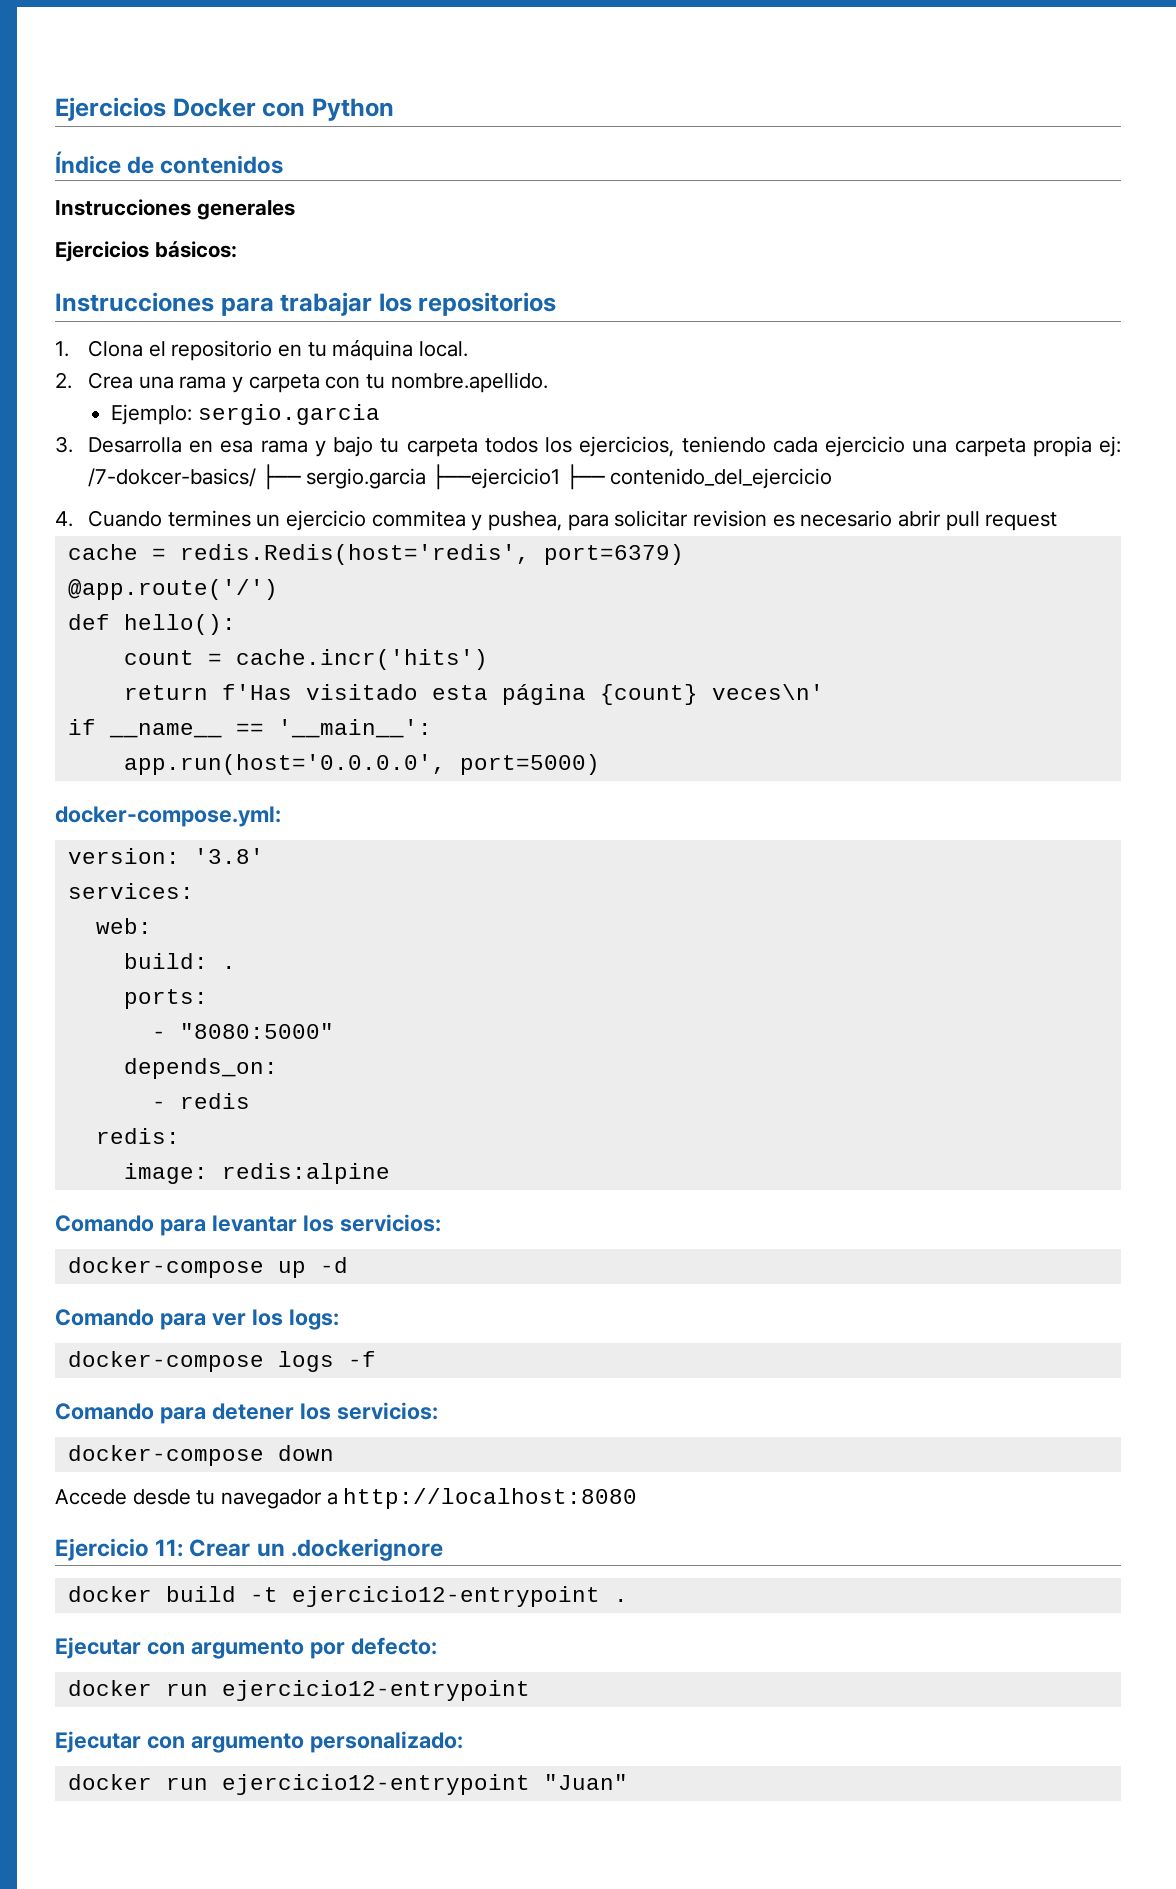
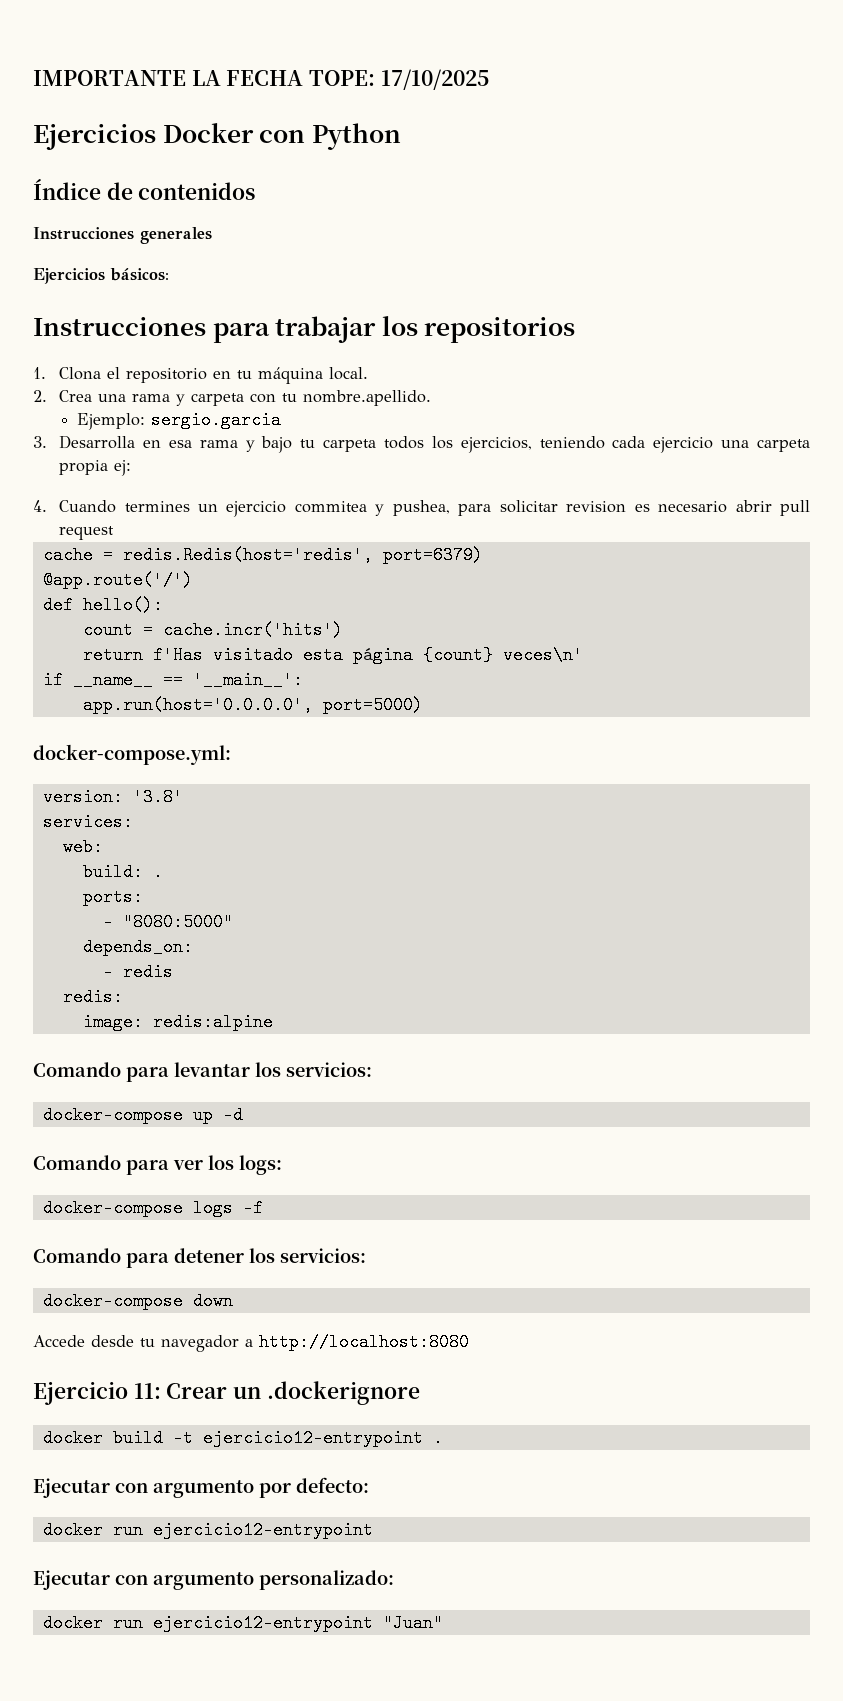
(55, 109) none -> [33,69,489,90] IMPORTANTE LA FECHA TOPE: 17/10/2025 //
[87,464,833,490] /7-dokcer-basics/ ├── sergio.garcia ├──ejercicio1 ├── contenido_del_ejercicio -> (132, 468) none

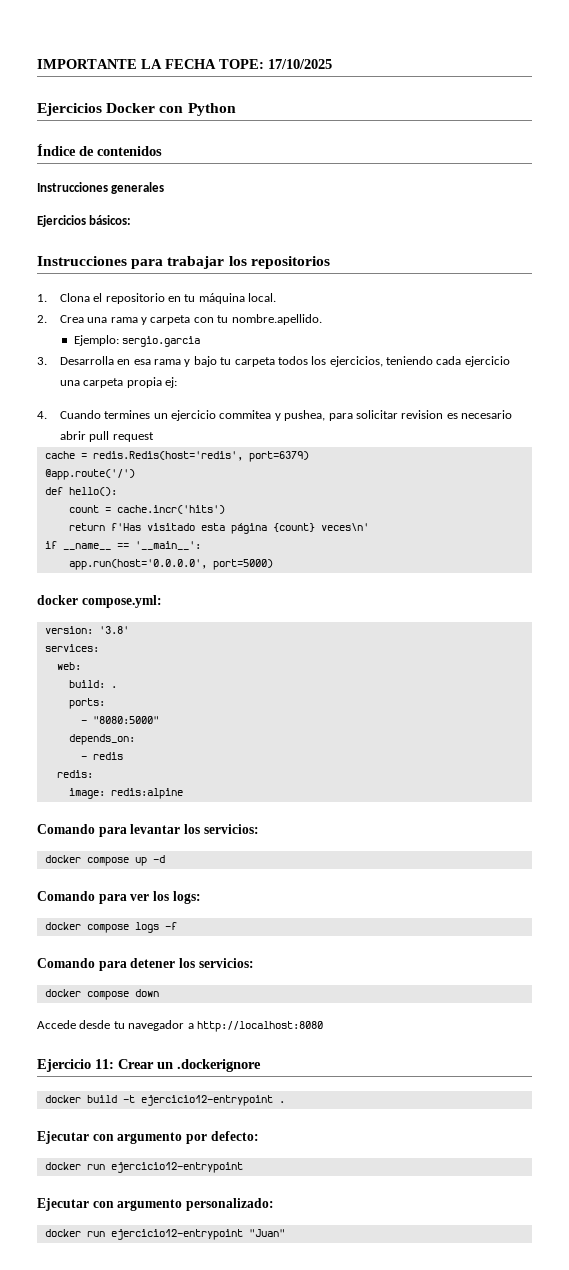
[33,744,231,765] docker-compose.yml: -> [37,595,162,608] docker compose.yml:
[42,1106,183,1124] docker-compose -> [44,855,129,866] docker compose
[42,1199,183,1217] docker-compose -> [44,922,129,933] docker compose
[42,1292,183,1310] docker-compose -> [44,989,129,1000] docker compose

